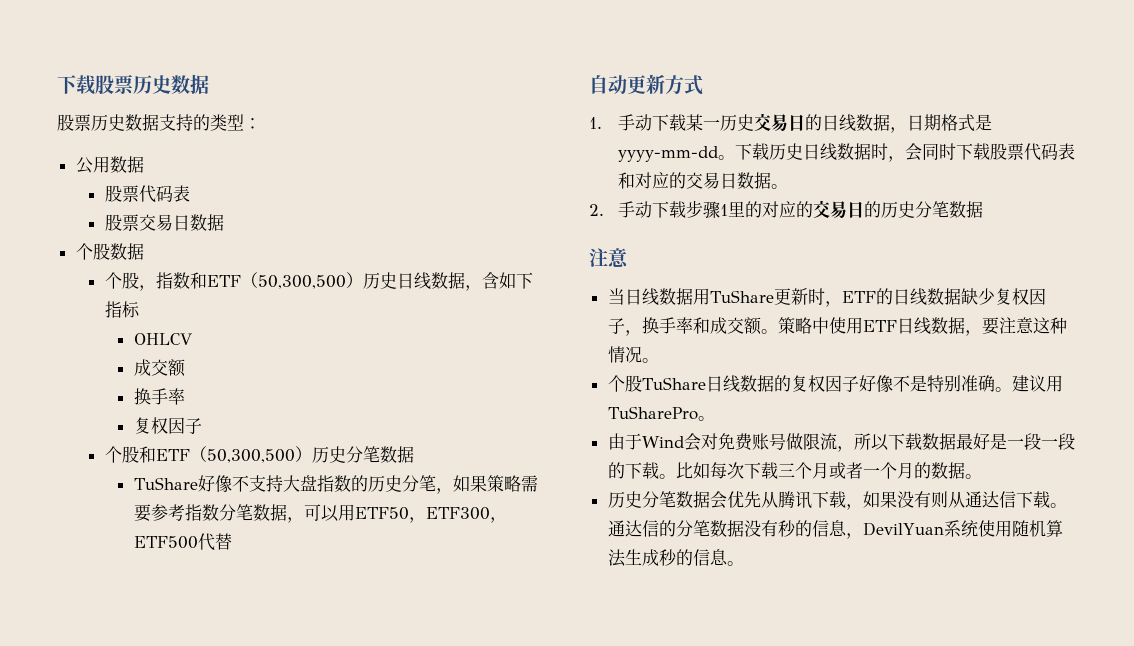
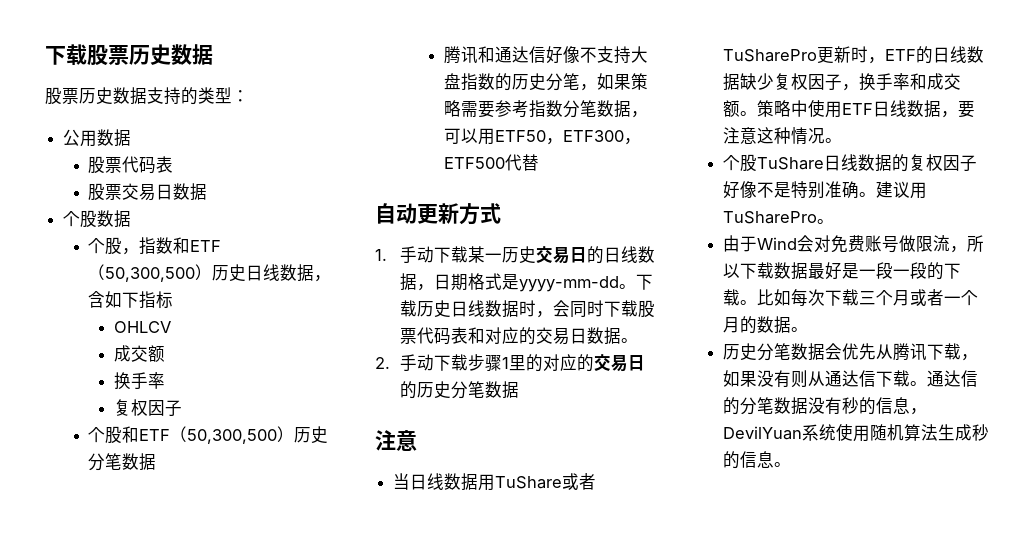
[133,477,198,490] TuShare -> [443,46,546,64] 腾讯和通达信
(774, 296) none -> [562,473,597,490] [723,49,818,62] 或者TuSharePro

